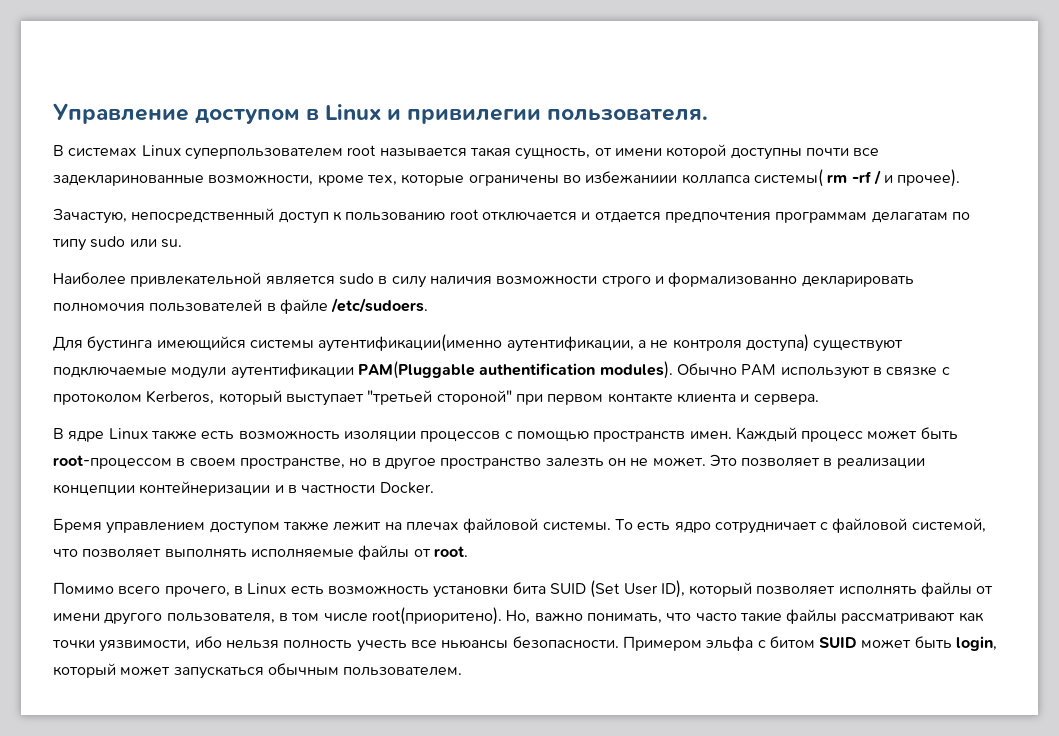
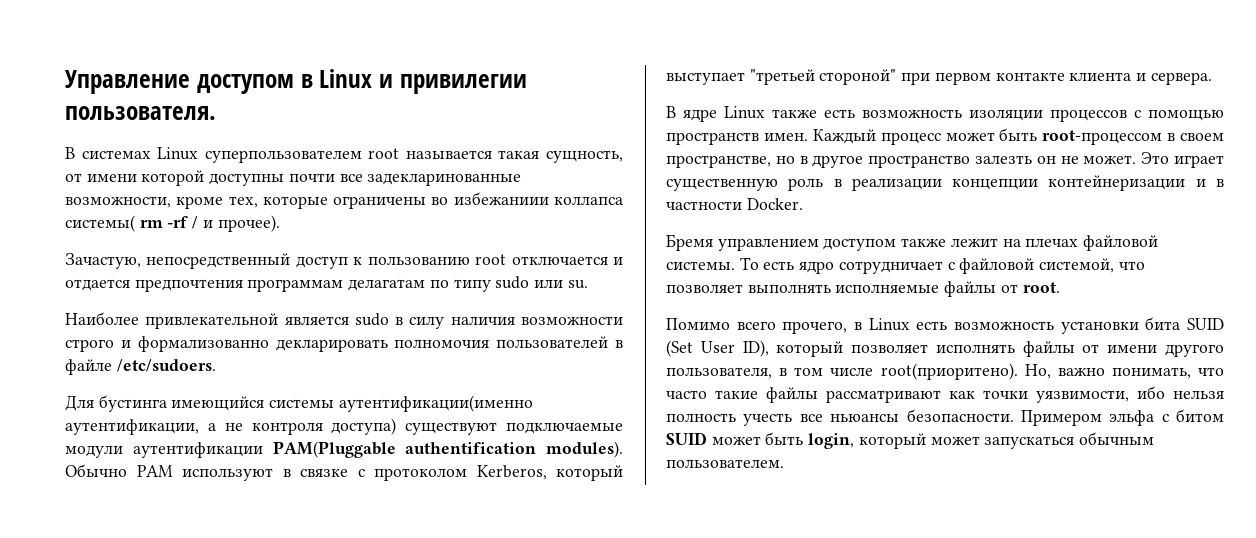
[741,458,821,467] позволяет -> [1174,155,1224,168] [666,178,824,191] играет существенную роль

